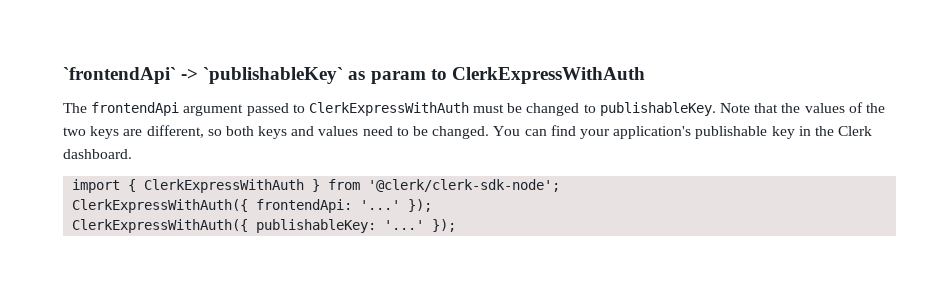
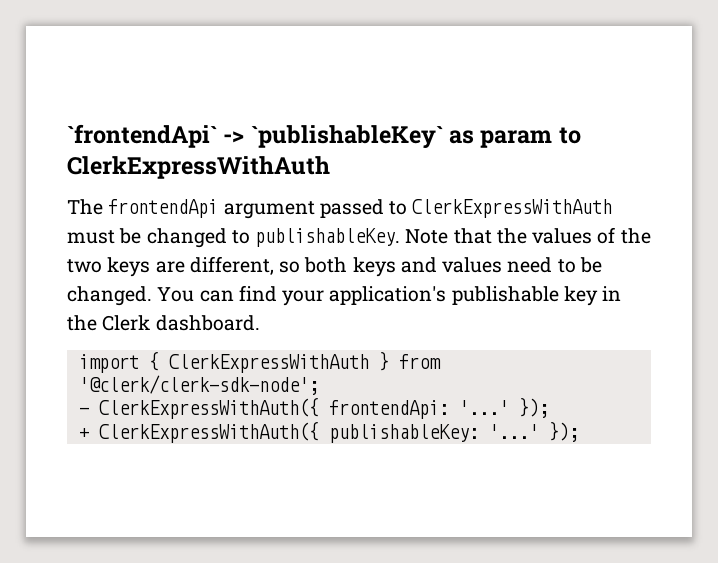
(561, 185) none -> [78,407,89,415] -
(433, 205) none -> [78,428,89,439] +

